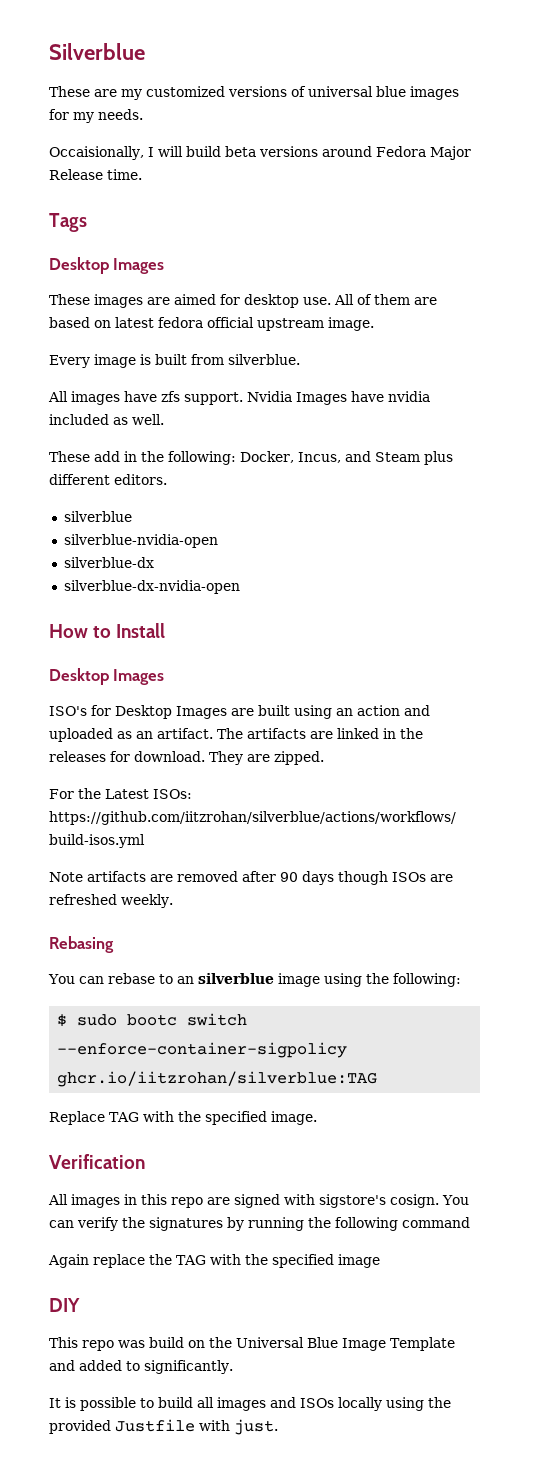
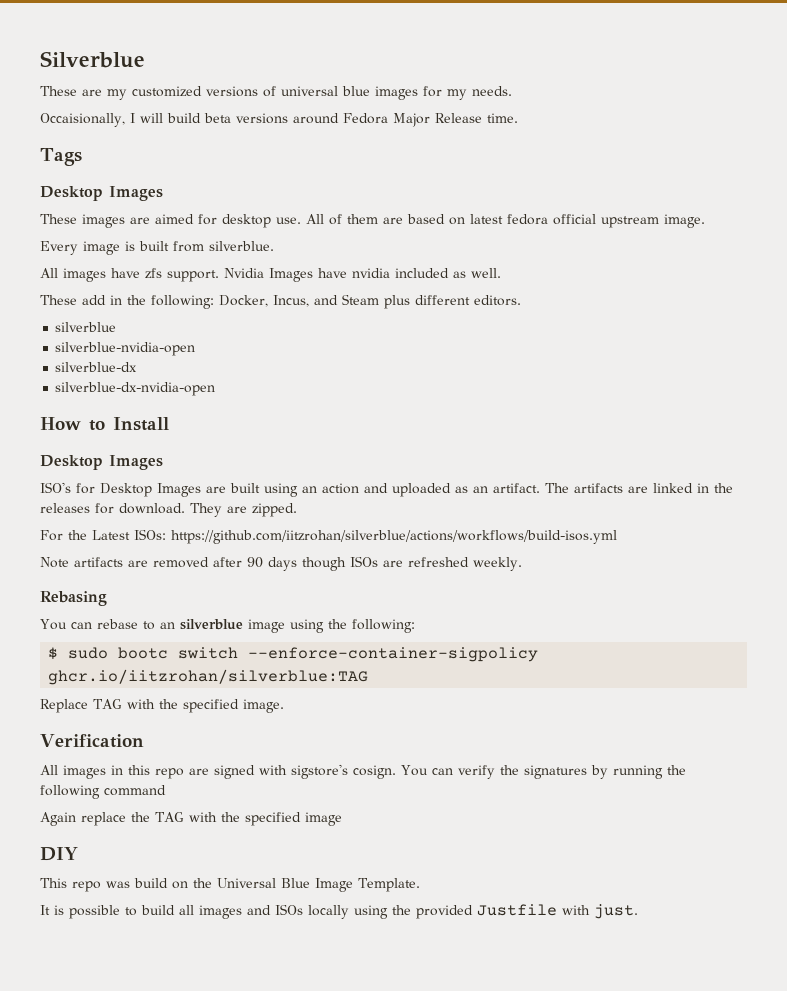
[390,1337,455,1351] [49,1360,233,1374] Template and added to significantly. -> [358,878,420,892] Template.

